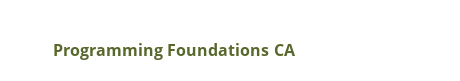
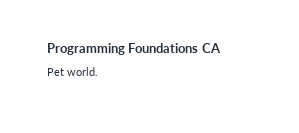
(296, 50) none -> [47,67,98,76] // Pet world.

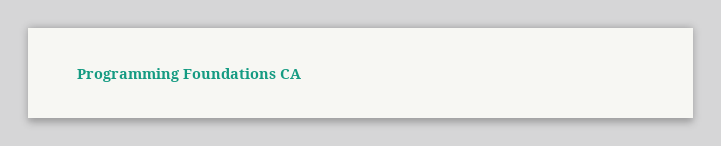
[47,67,98,76] // Pet world. -> (301, 74) none

